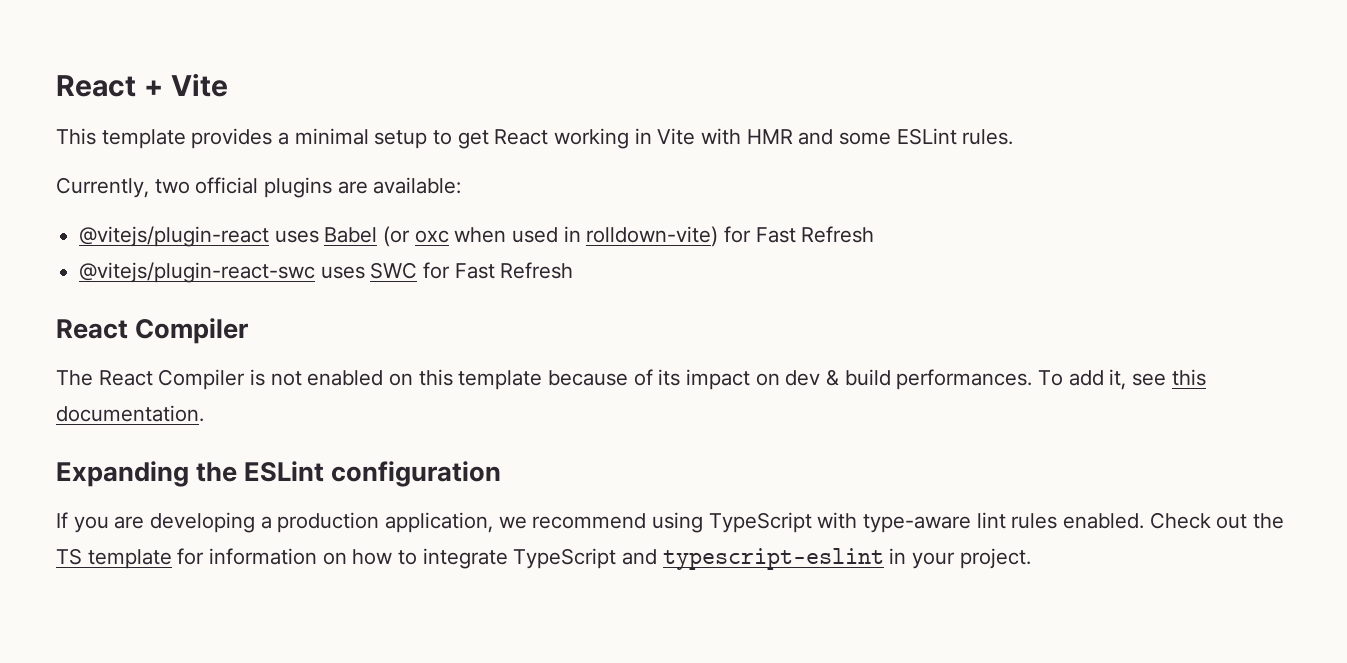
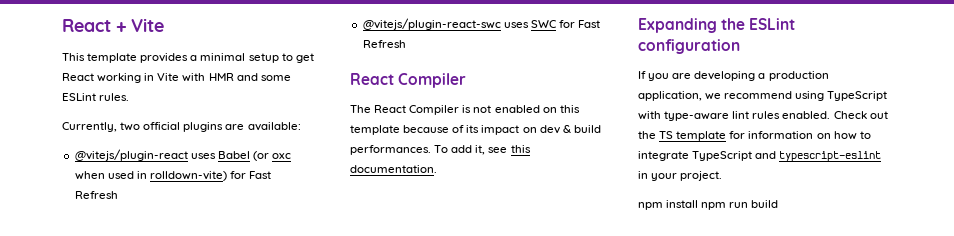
(1031, 558) none -> [638,200,779,210] // npm install npm run build

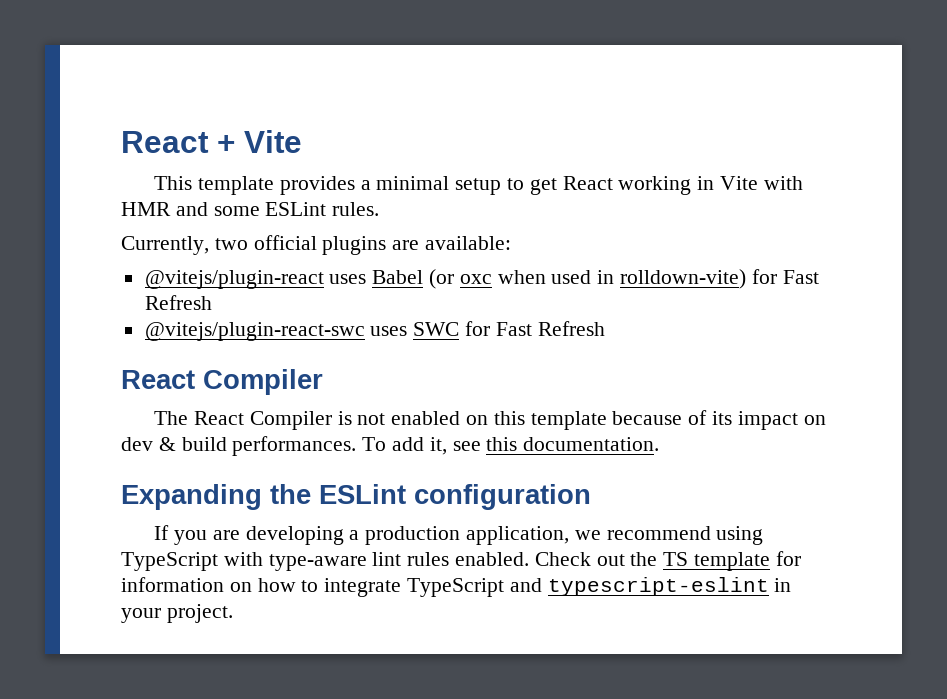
[638,200,779,210] // npm install npm run build -> (233, 613) none

